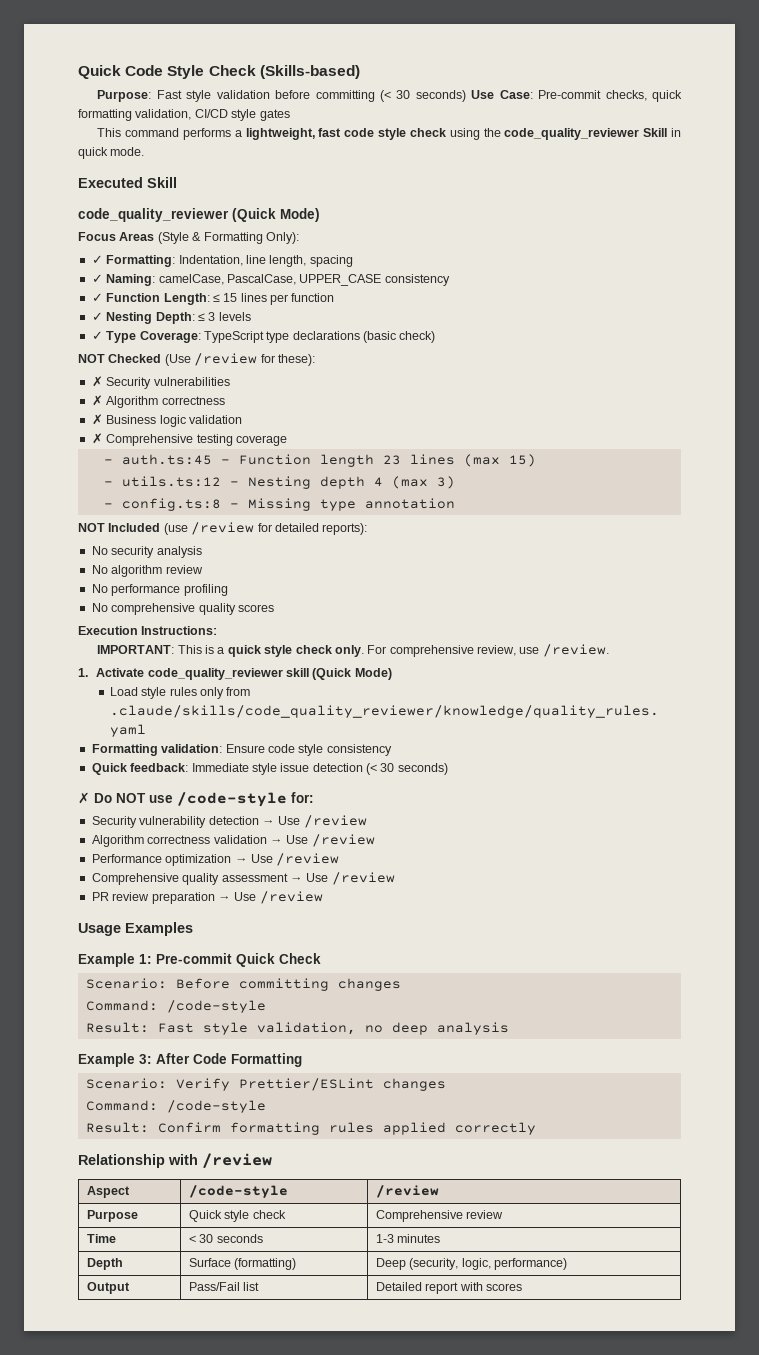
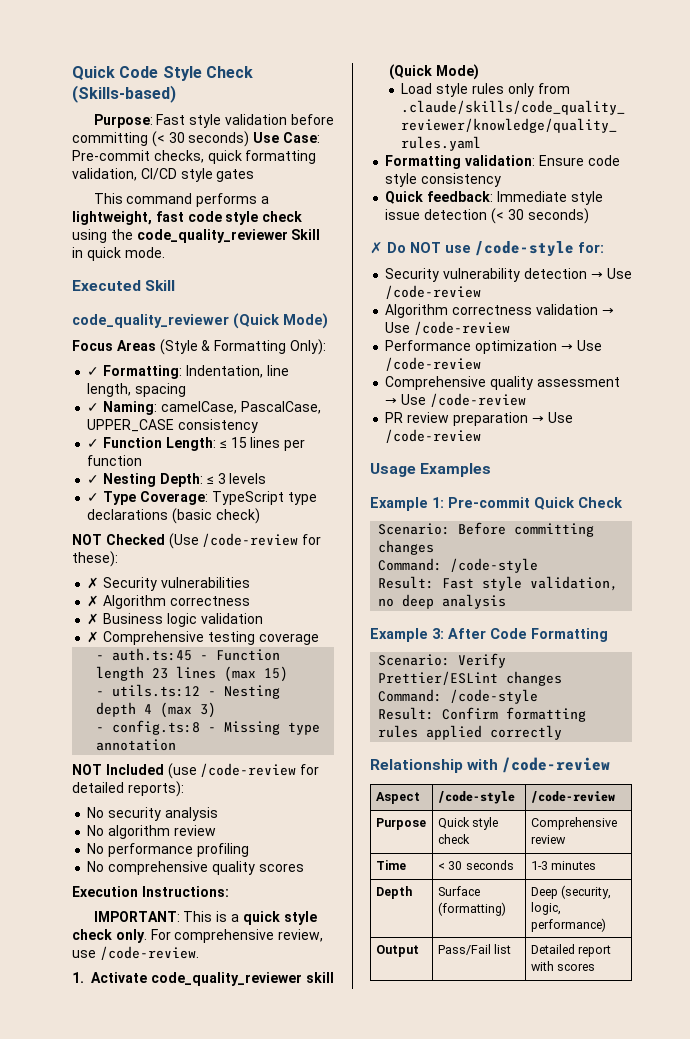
[194,353,258,366] /review -> [202,533,299,547] /code-review
[191,522,255,535] /review -> [200,763,297,777] /code-review
[542,644,609,657] /review. -> [99,946,199,960] /code-review.
[303,815,367,828] /review -> [385,285,482,299] /code-review
[311,834,375,847] /review -> [414,321,511,335] /code-review
[276,853,340,866] /review -> [385,357,482,371] /code-review
[331,872,395,885] /review -> [429,393,526,407] /code-review
[259,891,323,904] /review -> [385,429,482,443] /code-review
[202,1153,272,1168] /review -> [502,757,611,773] /code-review
[376,1185,440,1198] /review -> [530,791,615,803] /code-review

